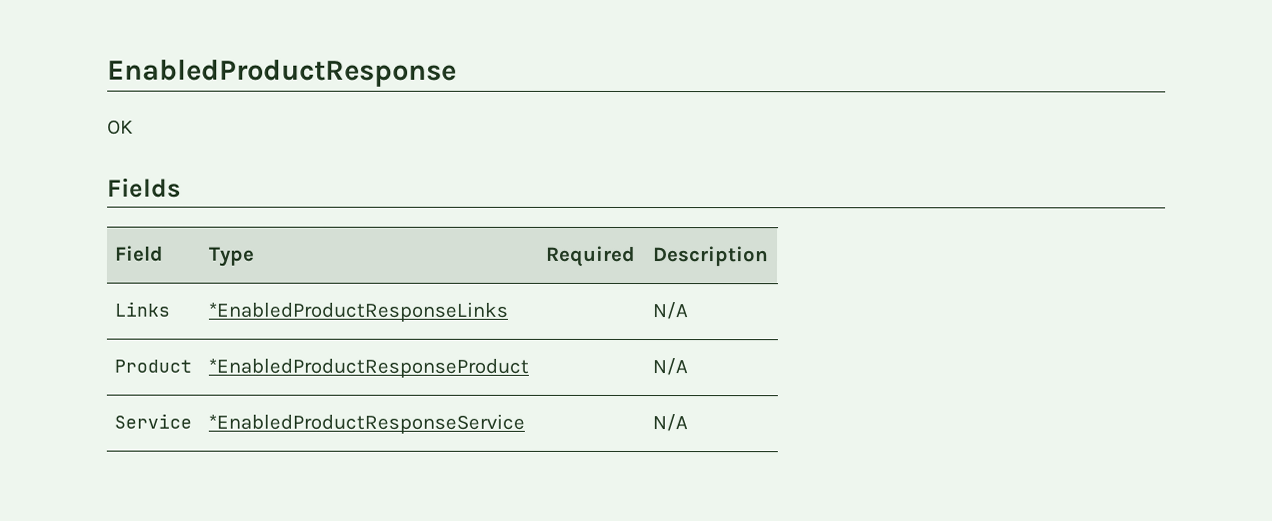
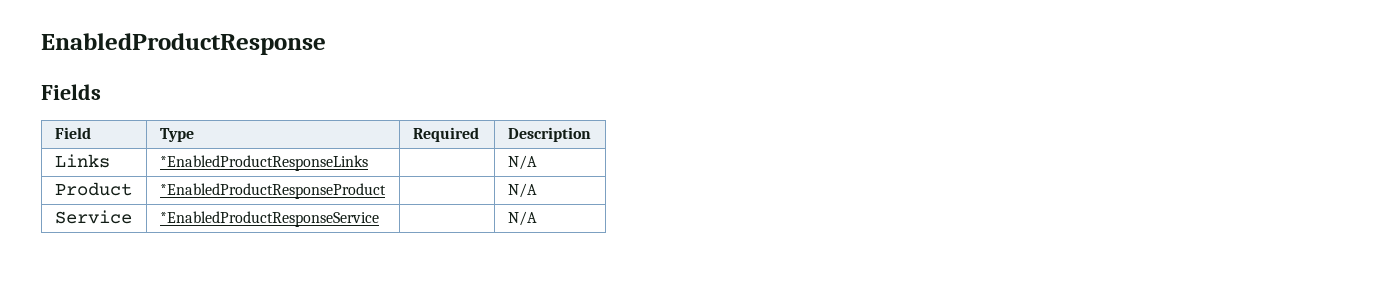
[107,119,134,135] // OK -> (326, 44) none

